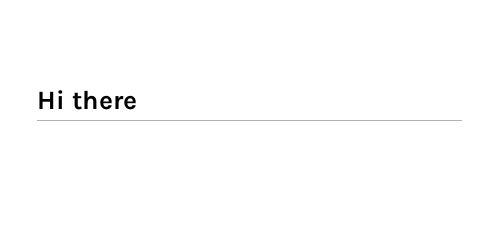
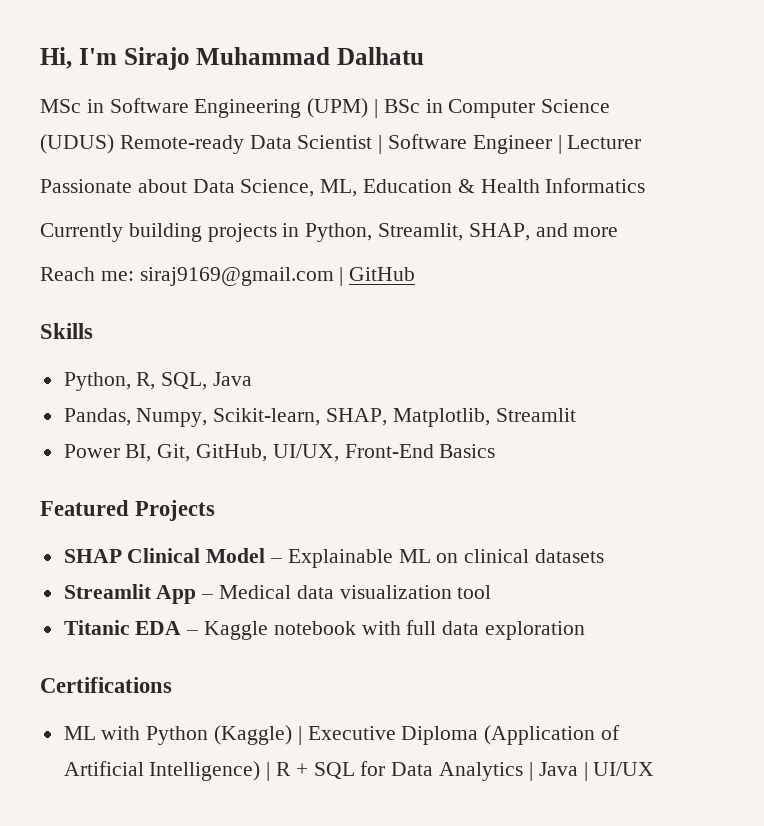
[37,90,138,110] Hi there -> [40,47,424,70] [40,98,611,118] [40,134,642,154] [40,178,646,197] [40,223,619,242] [40,267,416,286] [40,323,93,339] [63,372,253,391] [63,408,576,427] [63,444,496,462] [40,500,216,521] [63,548,605,568] [63,584,492,604] [63,620,586,640] [40,677,172,693] [63,725,621,745] [63,761,655,781] Hi, I'm Sirajo Muhammad Dalhatu // MSc in Software Engineering (UPM) | BSc in Computer Science (UDUS) Remote-ready Data Scientist | Software Engineer | Lecturer // Passionate about Data Science, ML, Education & Health Informatics // Currently building projects in Python, Streamlit, SHAP, and more // Reach me: siraj9169@gmail.com | GitHub // Skills // Python, R, SQL, Java // Pandas, Numpy, Scikit-learn, SHAP, Matplotlib, Streamlit // Power BI, Git, GitHub, UI/UX, Front-End Basics // Featured Projects // SHAP Clinical Model – Explainable ML on clinical datasets // Streamlit App – Medical data visualization tool // Titanic EDA – Kaggle notebook with full data exploration // Certifications // ML with Python (Kaggle) | Executive Diploma (Application of Artificial Intelligence) | R + SQL for Data Analytics | Java | UI/UX

